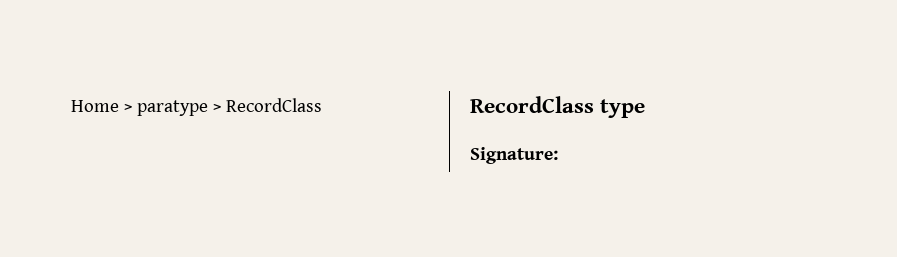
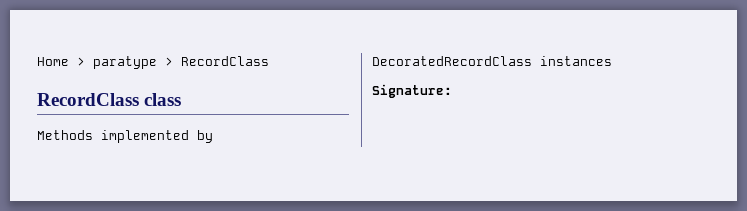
[600,99,646,118] type -> [144,93,182,106] [37,130,213,143] [372,56,612,66] class // Methods implemented by DecoratedRecordClass instances

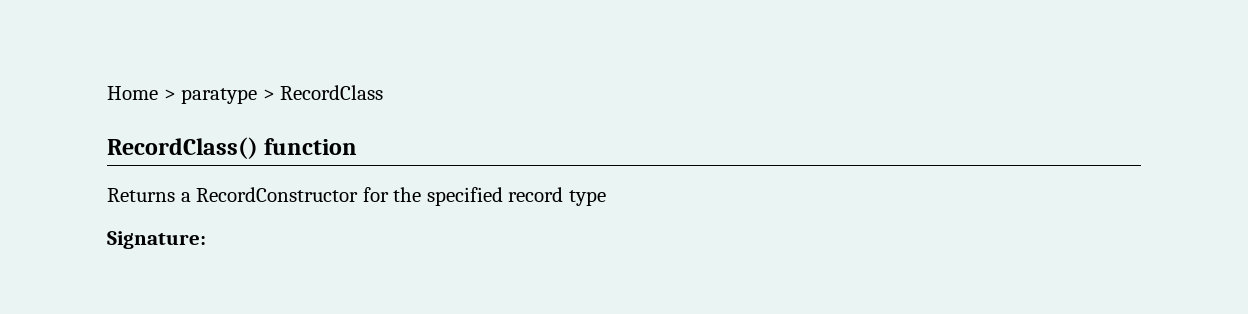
[37,93,182,106] [37,130,213,143] [372,56,612,66] RecordClass class // Methods implemented by DecoratedRecordClass instances -> [107,137,358,159] [107,187,606,206] RecordClass() function // Returns a RecordConstructor for the specified record type

